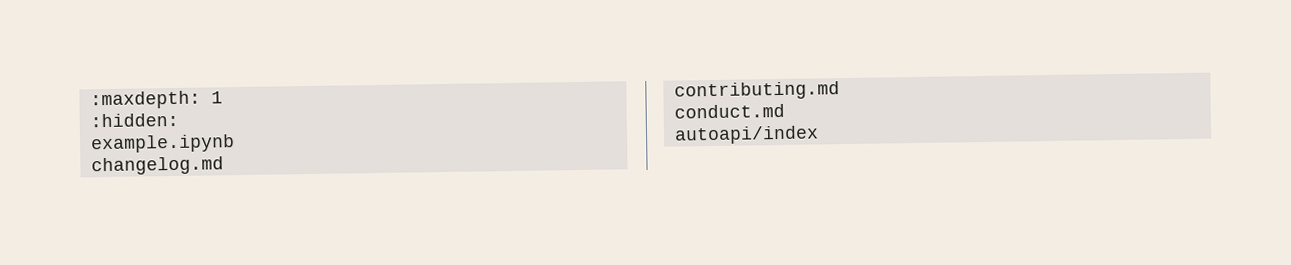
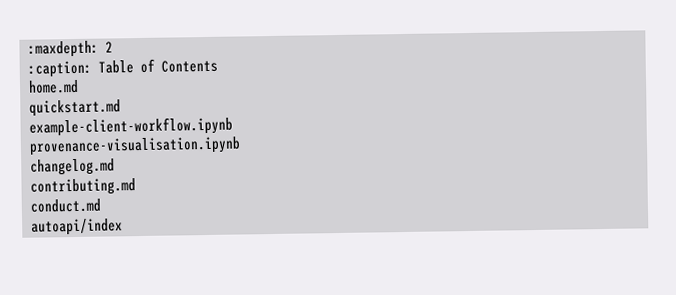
[211,91,224,104] [90,112,180,128] [90,134,236,154] 1 // :hidden: // example.ipynb -> [104,41,113,53] [27,58,218,78] [27,79,79,94] [28,99,121,117] [28,116,233,137] [28,136,241,156] 2 // :caption: Table of Contents // home.md // quickstart.md // example-client-workflow.ipynb // provenance-visualisation.ipynb

